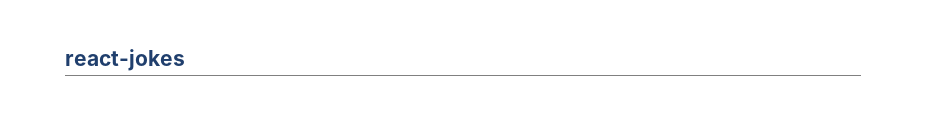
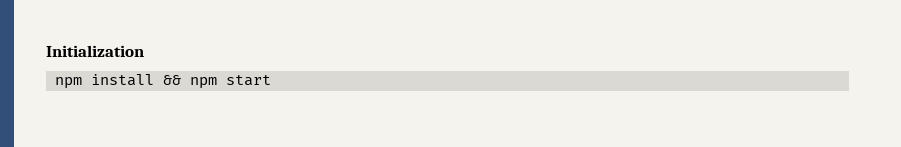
[65,49,185,71] react-jokes -> [46,45,144,57] [55,74,272,89] Initialization // npm install && npm start

